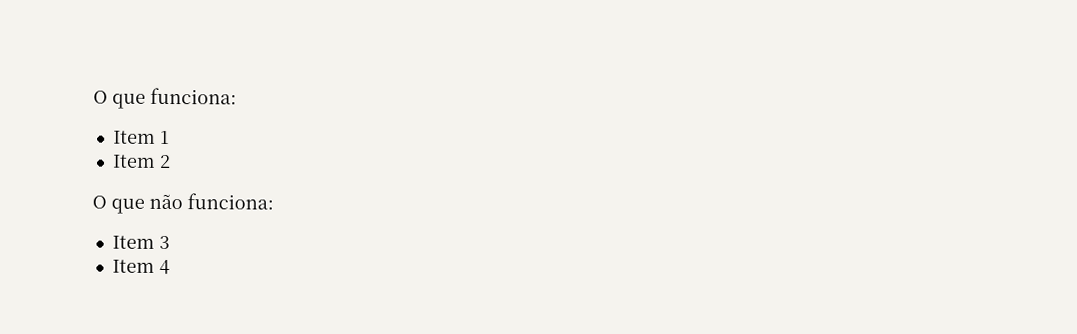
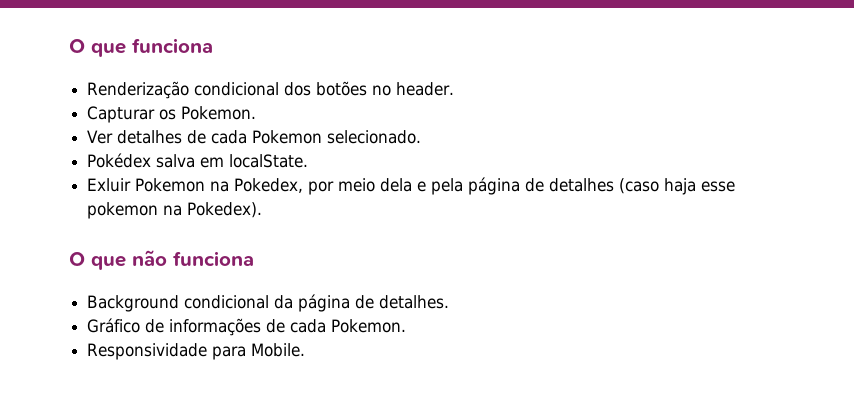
[93,87,237,109] [112,130,169,144] [111,154,171,169] [92,193,274,214] [111,235,170,250] [111,259,170,275] O que funciona: // Item 1 // Item 2 // O que não funciona: // Item 3 // Item 4 -> [69,38,213,57] [87,81,455,99] [87,106,257,123] [87,130,422,144] [87,153,309,168] [87,177,736,195] [87,202,263,219] [69,250,254,270] [87,294,450,312] [87,318,407,336] [87,343,306,360] O que funciona // Renderização condicional dos botões no header. // Capturar os Pokemon. // Ver detalhes de cada Pokemon selecionado. // Pokédex salva em localState. // Exluir Pokemon na Pokedex, por meio dela e pela página de detalhes (caso haja esse pokemon na Pokedex). // O que não funciona // Background condicional da página de detalhes. // Gráfico de informações de cada Pokemon. // Responsividade para Mobile.

